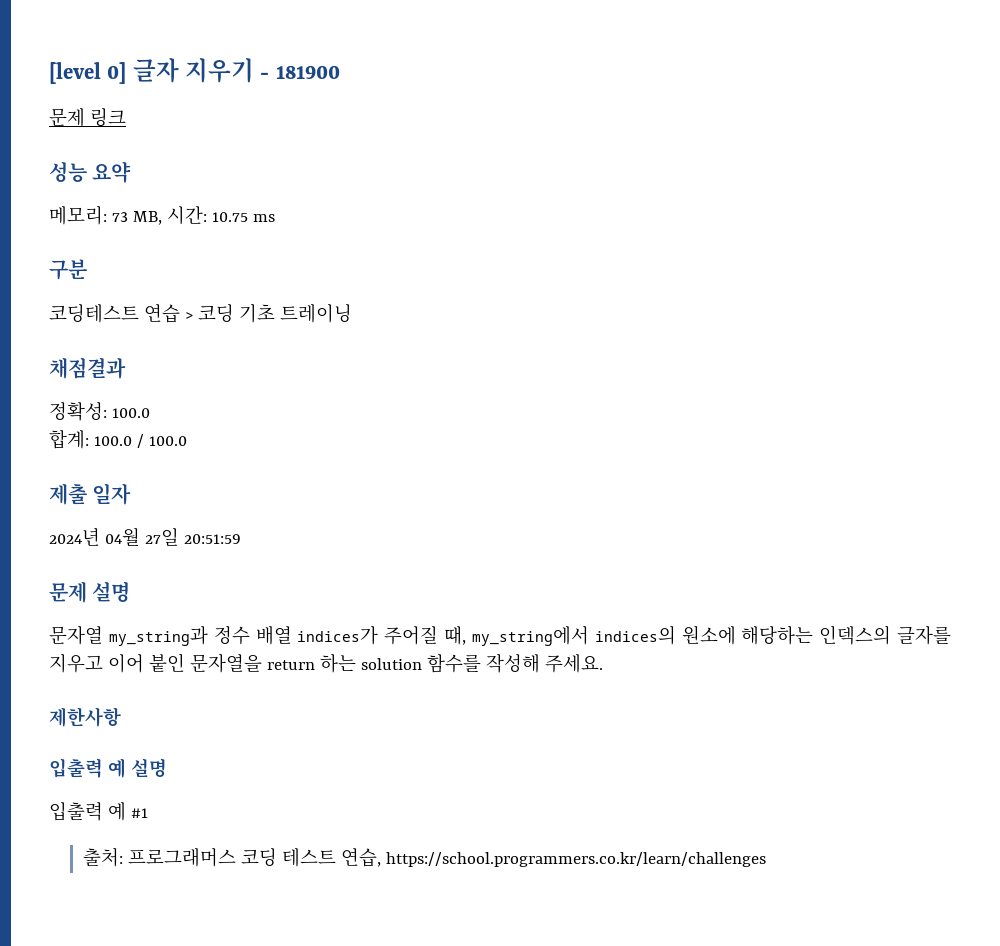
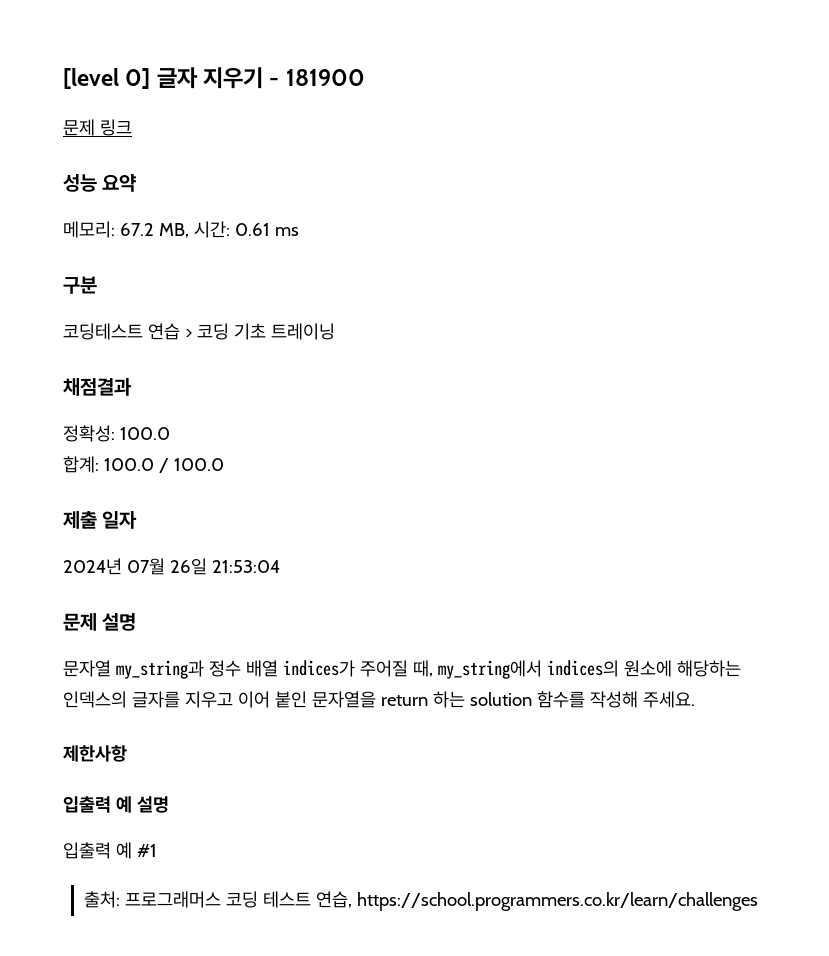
[111,212,128,222] 73 -> [119,223,154,236] 67.2
[211,212,248,222] 10.75 -> [234,223,270,236] 0.61
[104,527,241,546] 04월 27일 20:51:59 -> [126,558,280,575] 07월 26일 21:53:04

